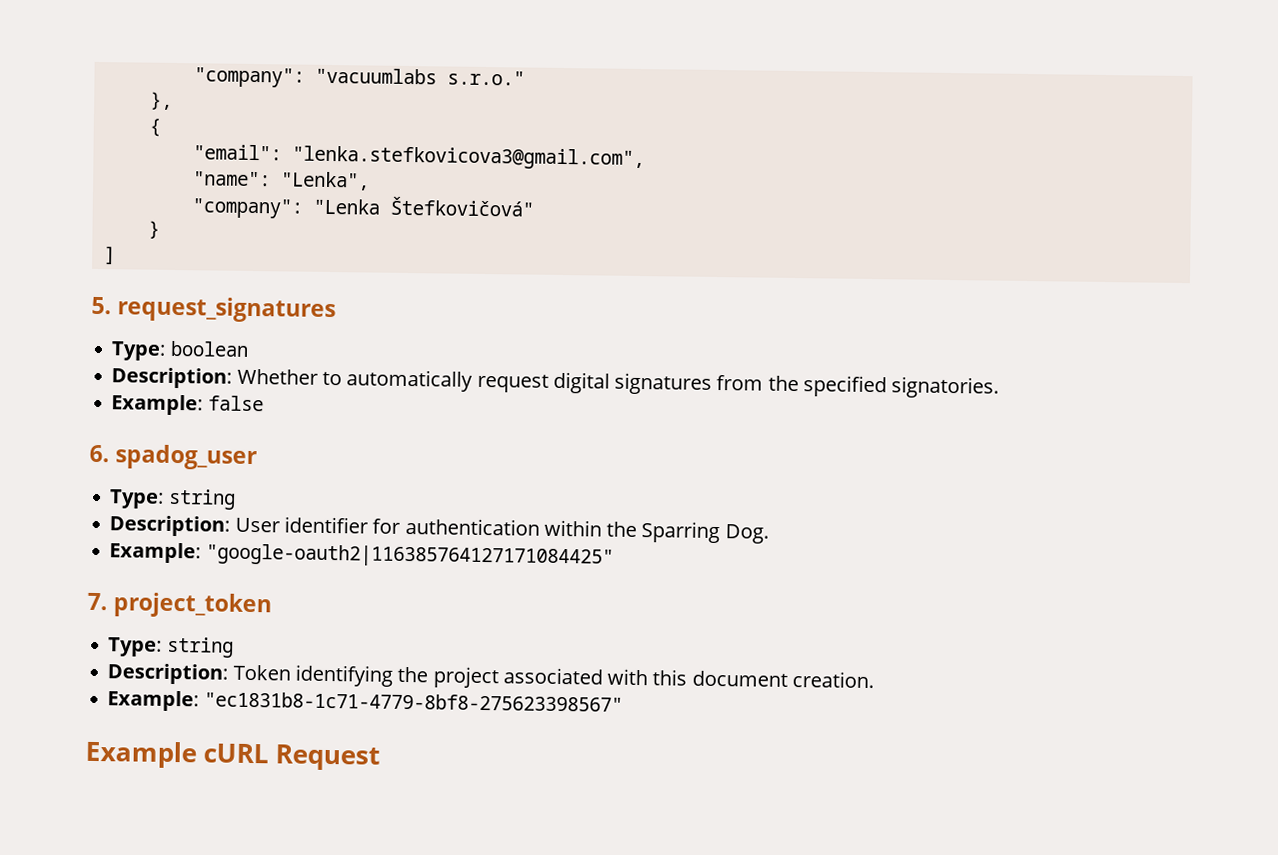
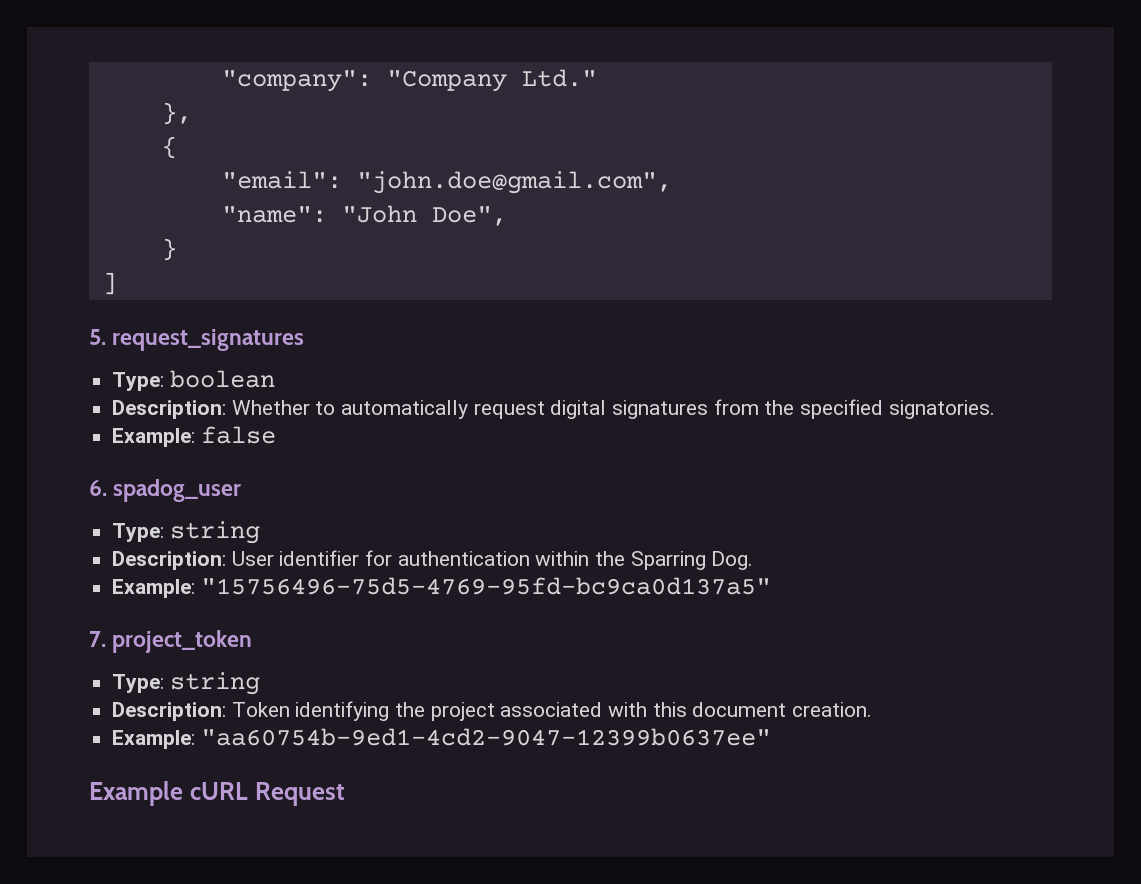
[193,67,525,88] "company": "vacuumlabs s.r.o." -> [221,69,597,92] "company": "Company Ltd."
[291,145,645,171] "lenka.stefkovicova3@gmail.com", -> [356,171,672,194] "john.doe@gmail.com",
[280,171,370,191] [191,196,534,219] "Lenka", // "company": "Lenka Štefkovičová" -> [341,205,507,226] "John Doe",
[205,543,614,569] "google-oauth2|116385764127171084425" -> [200,577,771,595] "15756496-75d5-4769-95fd-bc9ca0d137a5"
[203,691,623,712] "ec1831b8-1c71-4779-8bf8-275623398567" -> [200,728,771,746] "aa60754b-9ed1-4cd2-9047-12399b0637ee"

